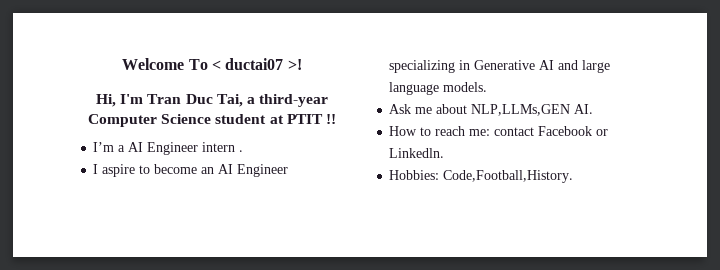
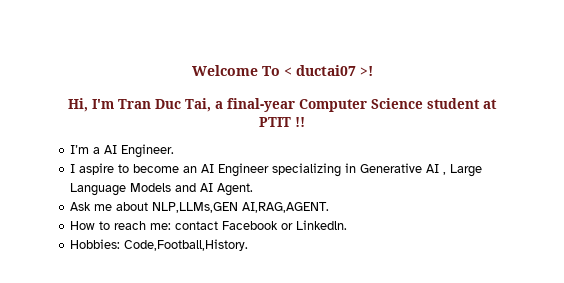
[259,94,329,107] third-year -> [227,98,295,112] final-year
[147,142,244,155] Engineer intern . -> [121,144,175,158] Engineer.
[558,60,611,73] [389,82,488,95] and large language models. -> [443,164,483,177] [70,183,254,196] , Large Language Models and AI Agent.
[574,104,594,114] AI. -> [242,202,330,213] AI,RAG,AGENT.

